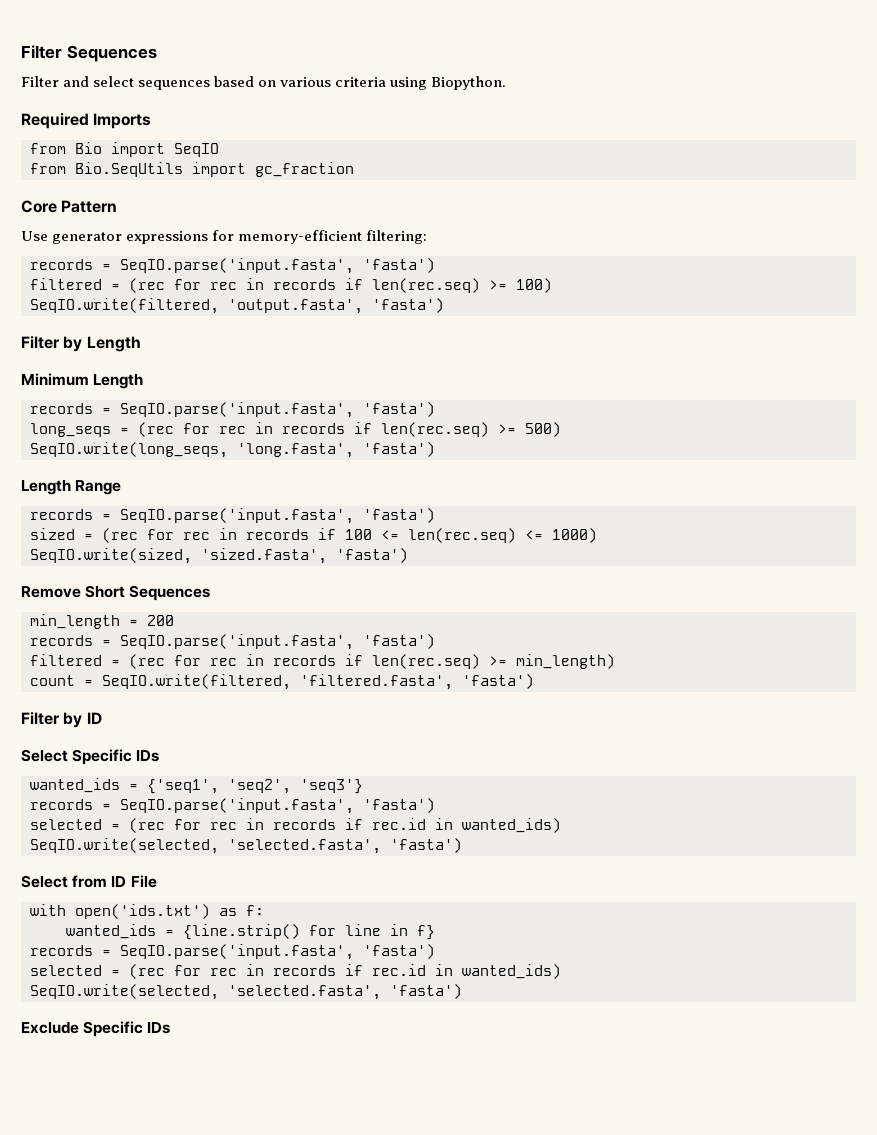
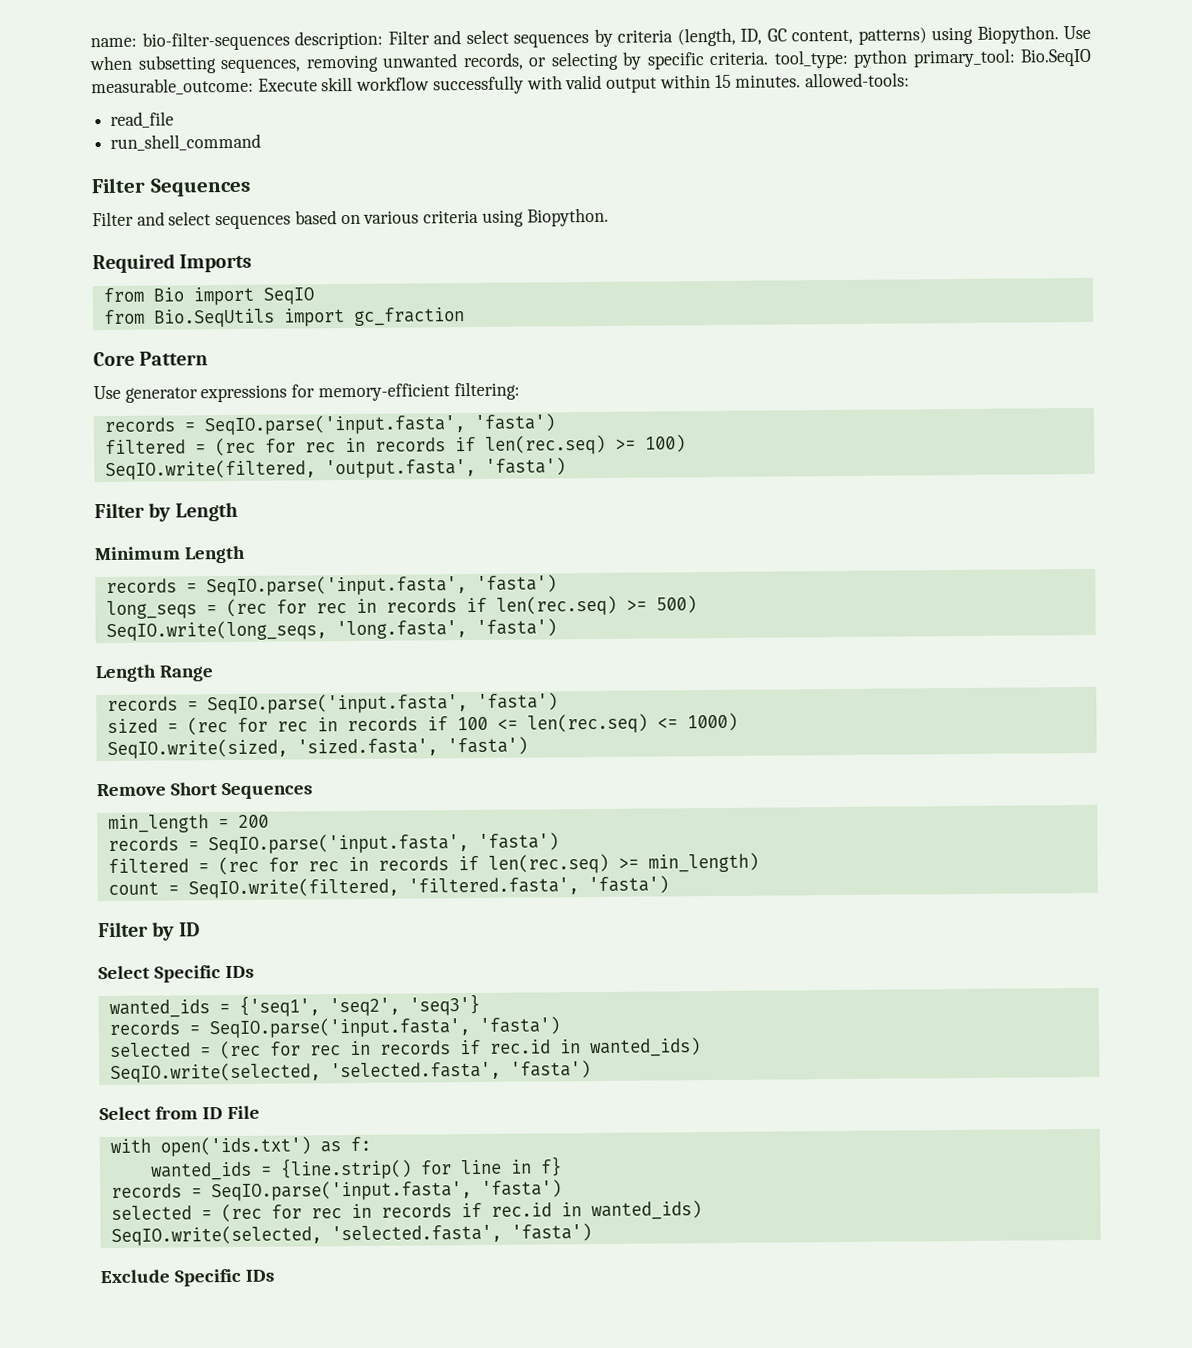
(21, 52) none -> [90,25,1091,51] [89,48,1092,74] [91,72,910,96] [110,111,175,128] [110,133,262,151] name: bio-filter-sequences description: Filter and select sequences by criteria (length, ID, GC content, patterns) using Biopython. Use when subsetting sequences, removing unwanted records, or selecting by specific criteria. tool_type: python primary_tool: Bio.SeqIO measurable_outcome: Execute skill workflow successfully with valid output within 15 minutes. allowed-tools: // read_file // run_shell_command //

